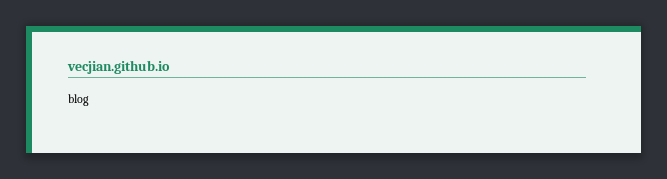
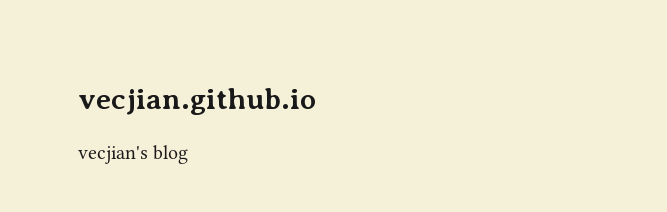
(170, 67) none -> [78,146,148,164] vecjian's

